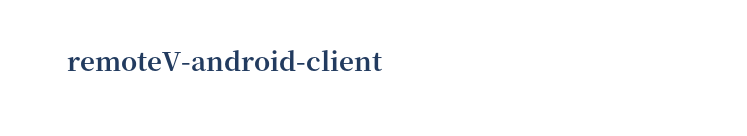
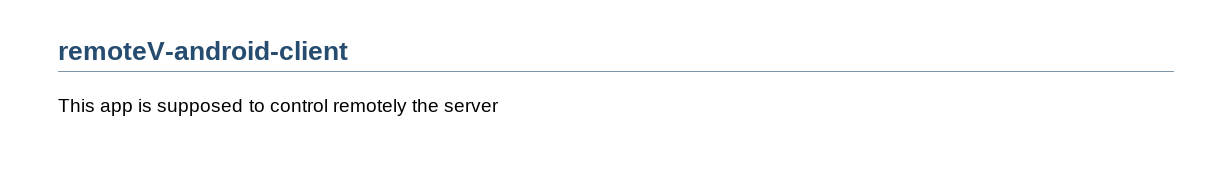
(383, 60) none -> [58,99,500,116] // This app is supposed to control remotely the server

